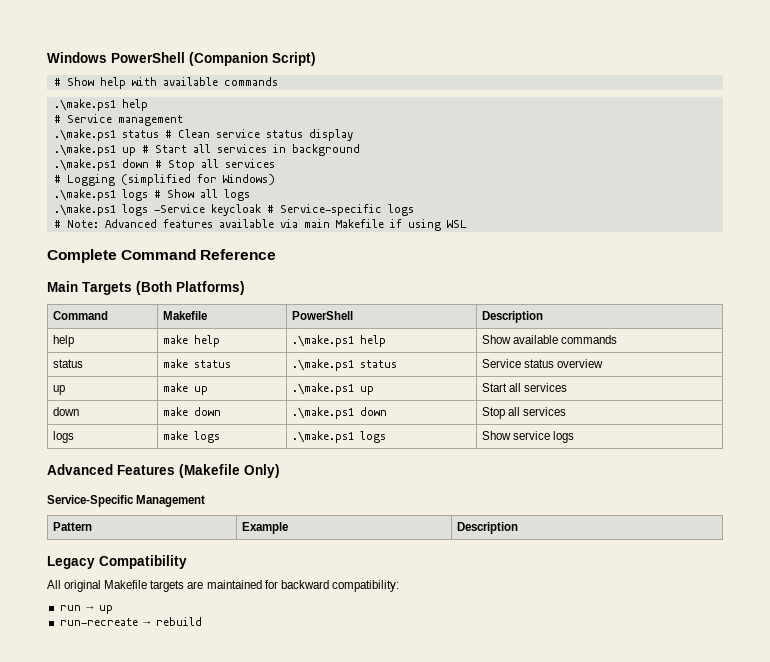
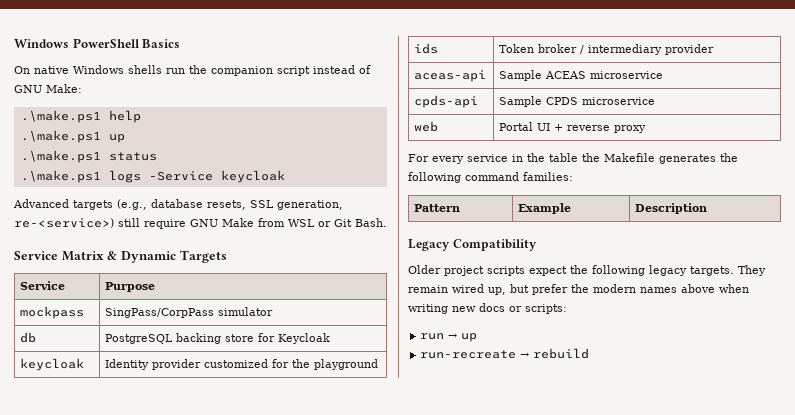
[189,52,316,66] [53,77,278,89] (Companion Script) // # Show help with available commands -> [142,39,181,48] [14,65,371,76] [14,84,82,93] Basics // On native Windows shells run the companion script instead of GNU Make:
[53,114,183,126] [53,129,353,141] [53,144,360,156] [53,159,275,171] [53,174,275,186] [53,189,250,201] [53,204,414,216] [53,219,467,231] [47,249,277,263] [47,281,245,295] [52,311,108,320] [162,311,207,320] [291,311,353,320] [481,311,543,323] [52,335,74,347] [162,335,220,347] [291,335,386,347] [481,335,617,344] [52,359,83,368] [162,359,231,368] [291,359,397,371] [481,359,603,368] [52,385,65,395] [162,383,208,395] [291,383,374,395] [481,383,567,392] [52,407,79,416] [162,407,221,416] [291,407,387,419] [481,407,566,419] [52,431,74,443] [162,431,220,443] [291,431,386,443] [481,431,574,443] [47,464,280,478] [47,495,206,507] # Service management // .\make.ps1 status # Clean service status display // .\make.ps1 up # Start all services in background // .\make.ps1 down # Stop all services // # Logging (simplified for Windows) // .\make.ps1 logs # Show all logs // .\make.ps1 logs -Service keycloak # Service-specific logs // # Note: Advanced features available via main Makefile if using WSL // Complete Command Reference // Main Targets (Both Platforms) // Command | Makefile | PowerShell | Description // help | make help | .\make.ps1 help | Show available commands // status | make status | .\make.ps1 status | Service status overview // up | make up | .\make.ps1 up | Start all services // down | make down | .\make.ps1 down | Stop all services // logs | make logs | .\make.ps1 logs | Show service logs // Advanced Features (Makefile Only) // Service-Specific Management -> [20,130,125,143] [20,150,157,163] [20,170,285,183] [13,199,343,210] [14,218,387,229] [14,250,227,263] [19,281,65,290] [104,282,155,292] [19,306,84,319] [104,307,273,318] [19,332,36,343] [104,333,330,344] [19,358,84,371] [104,359,378,370] [413,43,438,54] [498,44,714,55] [413,70,486,82] [498,70,663,81] [413,95,478,108] [498,96,655,107] [413,121,438,132] [498,122,646,133] [408,153,738,164] [408,172,573,183] .\make.ps1 up // .\make.ps1 status // .\make.ps1 logs -Service keycloak // Advanced targets (e.g., database resets, SSL generation, re-<service>) still require GNU Make from WSL or Git Bash. // Service Matrix & Dynamic Targets // Service | Purpose // mockpass | SingPass/CorpPass simulator // db | PostgreSQL backing store for Keycloak // keycloak | Identity provider customized for the playground // ids | Token broker / intermediary provider // aceas-api | Sample ACEAS microservice // cpds-api | Sample CPDS microservice // web | Portal UI + reverse proxy // For every service in the table the Makefile generates the following command families:
[47,580,399,592] All original Makefile targets are maintained for backward compatibility: -> [408,265,766,276] [408,284,749,295] [408,303,567,314] Older project scripts expect the following legacy targets. They remain wired up, but prefer the modern names above when writing new docs or scripts:

